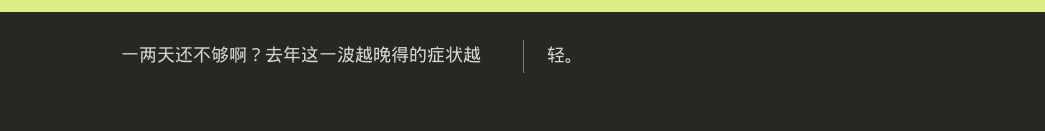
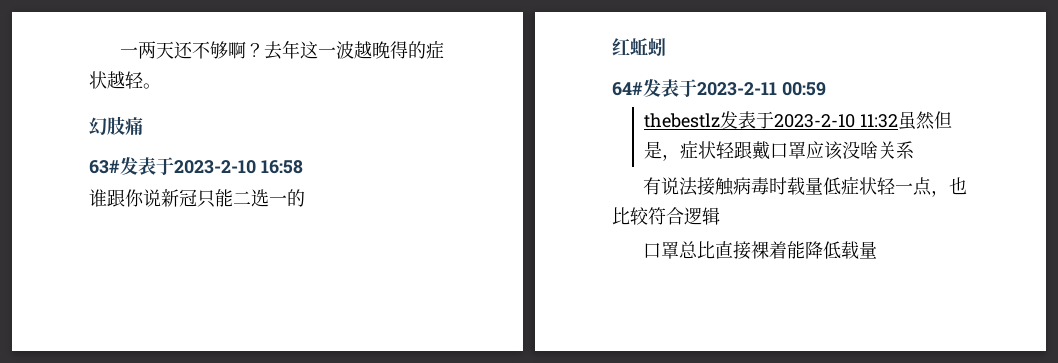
(583, 61) none -> [89,116,143,135] [89,157,303,175] [89,189,305,208] [612,38,666,56] [612,79,826,97] [644,111,952,130] [644,141,915,161] [642,177,967,197] [612,207,720,225] [642,241,877,260] // 幻肢痛 // 63#发表于2023-2-10 16:58 // 谁跟你说新冠只能二选一的 // 红蚯蚓 // 64#发表于2023-2-11 00:59 // thebestlz发表于2023-2-10 11:32虽然但是，症状轻跟戴口罩应该没啥关系 // 有说法接触病毒时载量低症状轻一点，也比较符合逻辑 // 口罩总比直接裸着能降低载量

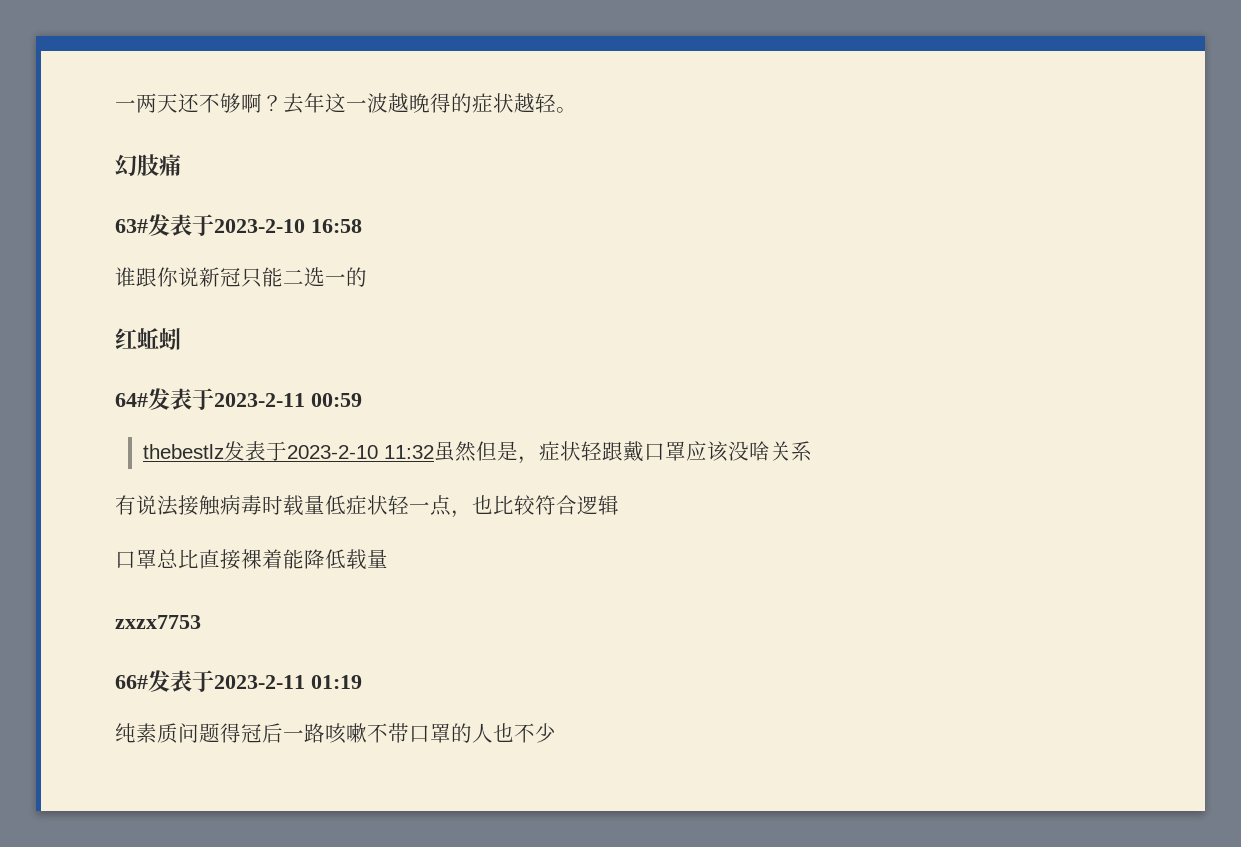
(877, 250) none -> [115,615,201,629] [115,670,362,692] [115,723,556,744] // zxzx7753 // 66#发表于2023-2-11 01:19 // 纯素质问题得冠后一路咳嗽不带口罩的人也不少

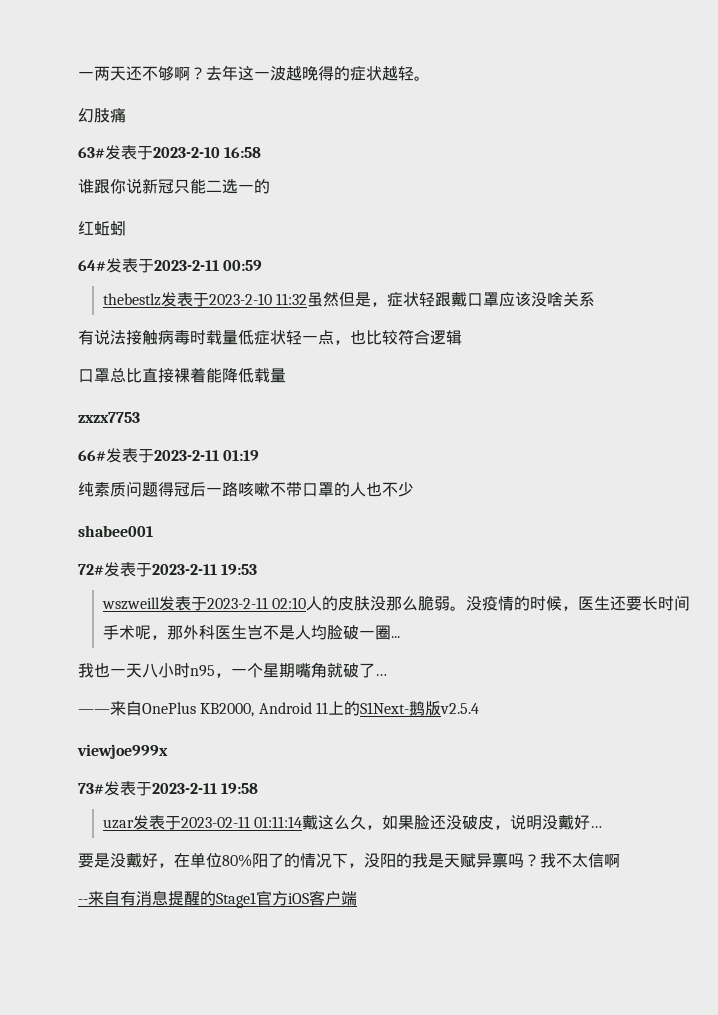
(556, 733) none -> [78,525,153,537] [78,562,258,577] [101,595,691,611] [102,625,400,640] [78,662,387,678] [78,701,479,717] [77,744,168,759] [78,781,259,796] [102,814,603,830] [78,852,620,868] [78,890,357,908] // shabee001 // 72#发表于2023-2-11 19:53 // wszweill发表于2023-2-11 02:10人的皮肤没那么脆弱。没疫情的时候，医生还要长时间手术呢，那外科医生岂不是人均脸破一圈... // 我也一天八小时n95，一个星期嘴角就破了… // ——来自OnePlus KB2000, Android 11上的S1Next-鹅版v2.5.4 // viewjoe999x // 73#发表于2023-2-11 19:58 // uzar发表于2023-02-11 01:11:14戴这么久，如果脸还没破皮，说明没戴好… // 要是没戴好，在单位80%阳了的情况下，没阳的我是天赋异禀吗？我不太信啊 // --来自有消息提醒的Stage1官方iOS客户端

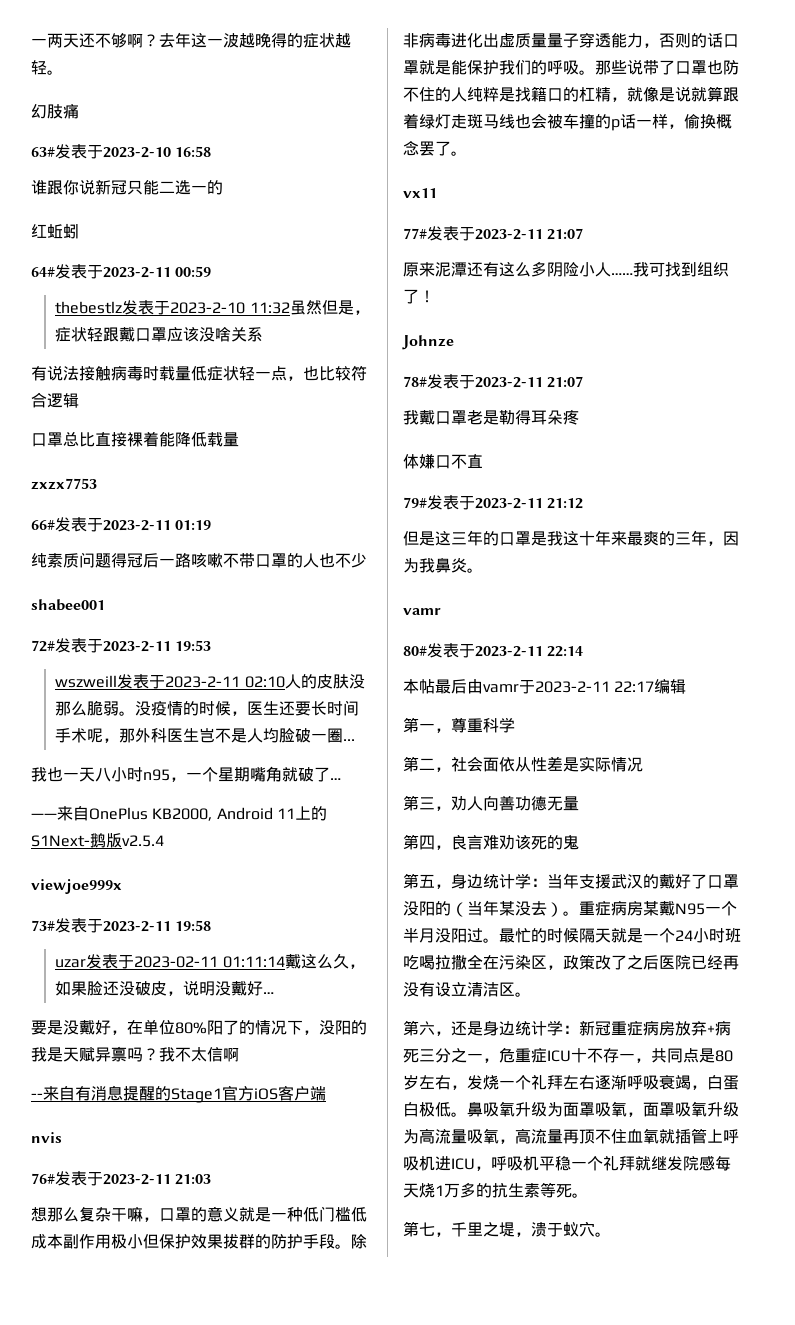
(357, 898) none -> [31,1132,62,1143] [31,1171,212,1186] [31,1206,367,1222] [31,1234,367,1249] [403,32,739,48] [403,59,739,75] [403,86,739,102] [403,113,732,131] [403,140,467,156] [403,188,437,198] [403,226,584,241] [403,261,729,277] [403,289,435,304] [402,335,454,350] [403,374,584,389] [403,409,579,425] [403,454,483,469] [403,495,584,510] [403,530,739,546] [403,557,483,573] [403,608,441,615] [403,643,584,658] [403,679,687,694] [403,717,515,733] [403,756,643,772] [403,795,579,811] [403,834,579,850] [403,873,739,889] [403,900,737,917] [403,927,741,943] [403,954,739,970] [403,982,531,997] [403,1020,731,1036] [403,1047,733,1063] [403,1075,739,1090] [403,1101,739,1117] [403,1128,739,1144] [403,1155,731,1171] [403,1182,588,1198] [403,1221,611,1237] // nvis // 76#发表于2023-2-11 21:03 // 想那么复杂干嘛，口罩的意义就是一种低门槛低成本副作用极小但保护效果拔群的防护手段。除非病毒进化出虚质量量子穿透能力，否则的话口罩就是能保护我们的呼吸。那些说带了口罩也防不住的人纯粹是找籍口的杠精，就像是说就算跟着绿灯走斑马线也会被车撞的p话一样，偷换概念罢了。 // vx11 // 77#发表于2023-2-11 21:07 // 原来泥潭还有这么多阴险小人……我可找到组织了！ // Johnze // 78#发表于2023-2-11 21:07 // 我戴口罩老是勒得耳朵疼 // 体嫌口不直 // 79#发表于2023-2-11 21:12 // 但是这三年的口罩是我这十年来最爽的三年，因为我鼻炎。 // vamr // 80#发表于2023-2-11 22:14 // 本帖最后由vamr于2023-2-11 22:17编辑 // 第一，尊重科学 // 第二，社会面依从性差是实际情况 // 第三，劝人向善功德无量 // 第四，良言难劝该死的鬼 // 第五，身边统计学：当年支援武汉的戴好了口罩没阳的（当年某没去）。重症病房某戴N95一个半月没阳过。最忙的时候隔天就是一个24小时班吃喝拉撒全在污染区，政策改了之后医院已经再没有设立清洁区。 // 第六，还是身边统计学：新冠重症病房放弃+病死三分之一，危重症ICU十不存一，共同点是80岁左右，发烧一个礼拜左右逐渐呼吸衰竭，白蛋白极低。鼻吸氧升级为面罩吸氧，面罩吸氧升级为高流量吸氧，高流量再顶不住血氧就插管上呼吸机进ICU，呼吸机平稳一个礼拜就继发院感每天烧1万多的抗生素等死。 // 第七，千里之堤，溃于蚁穴。

